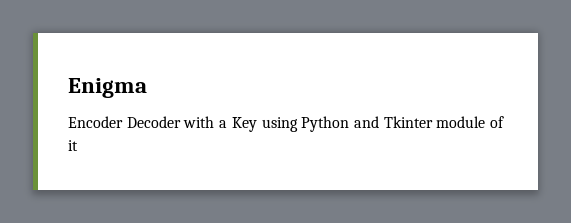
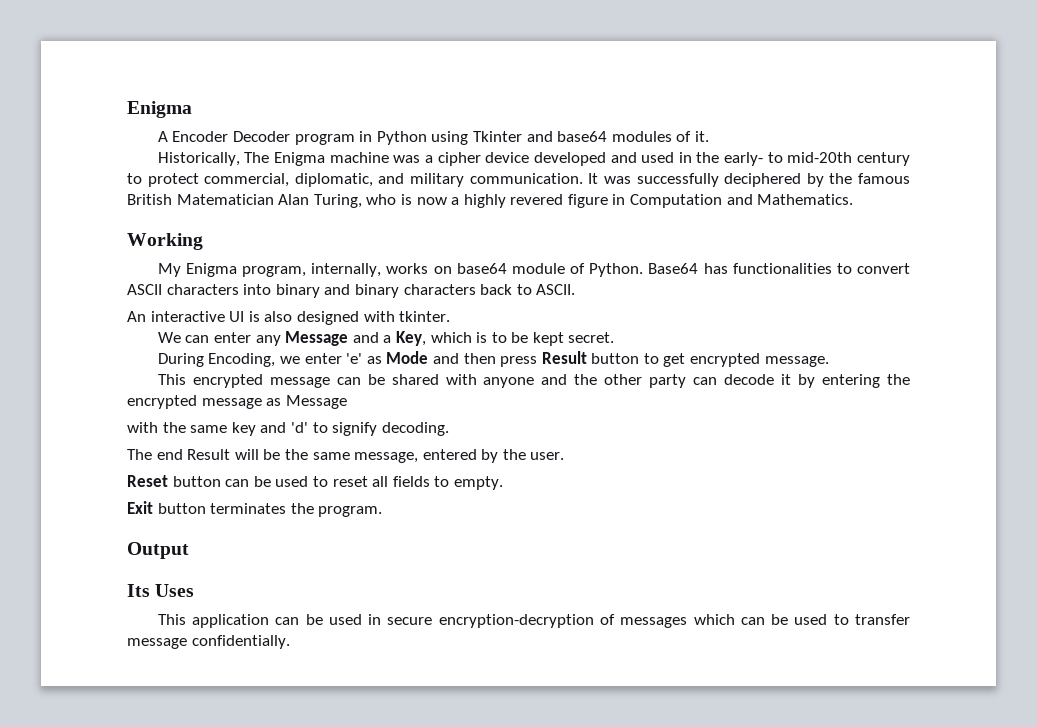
(147, 88) none -> [157,131,168,142] A
[183,116,504,132] [68,140,78,151] with a Key using Python and Tkinter module of it -> [294,131,709,145] [157,152,911,166] [127,173,910,187] [127,194,854,208] [127,233,203,250] [157,263,911,277] [127,284,576,298] [127,311,451,325] [157,331,615,346] [157,351,829,367] [157,374,910,388] [127,395,347,409] [127,422,449,436] [127,449,565,463] [127,475,503,490] [127,501,383,517] [127,542,189,559] [127,584,195,597] [157,614,911,628] [127,635,290,649] program in Python using Tkinter and base64 modules of it. // Historically, The Enigma machine was a cipher device developed and used in the early- to mid-20th century to protect commercial, diplomatic, and military communication. It was successfully deciphered by the famous British Matematician Alan Turing, who is now a highly revered figure in Computation and Mathematics. // Working // My Enigma program, internally, works on base64 module of Python. Base64 has functionalities to convert ASCII characters into binary and binary characters back to ASCII. // An interactive UI is also designed with tkinter. // We can enter any Message and a Key, which is to be kept secret. // During Encoding, we enter 'e' as Mode and then press Result button to get encrypted message. // This encrypted message can be shared with anyone and the other party can decode it by entering the encrypted message as Message // with the same key and 'd' to signify decoding. // The end Result will be the same message, entered by the user. // Reset button can be used to reset all fields to empty. // Exit button terminates the program. // Output // Its Uses // This application can be used in secure encryption-decryption of messages which can be used to transfer message confidentially.

